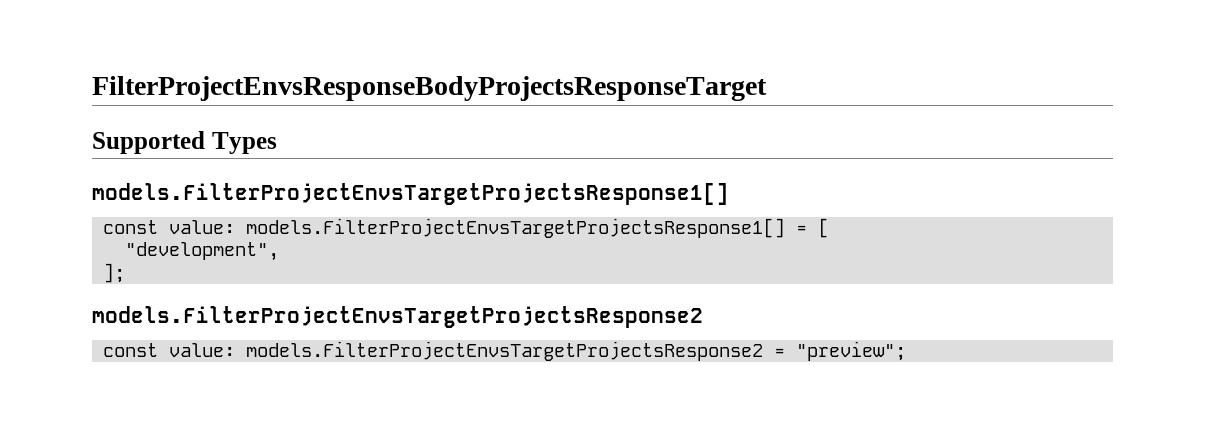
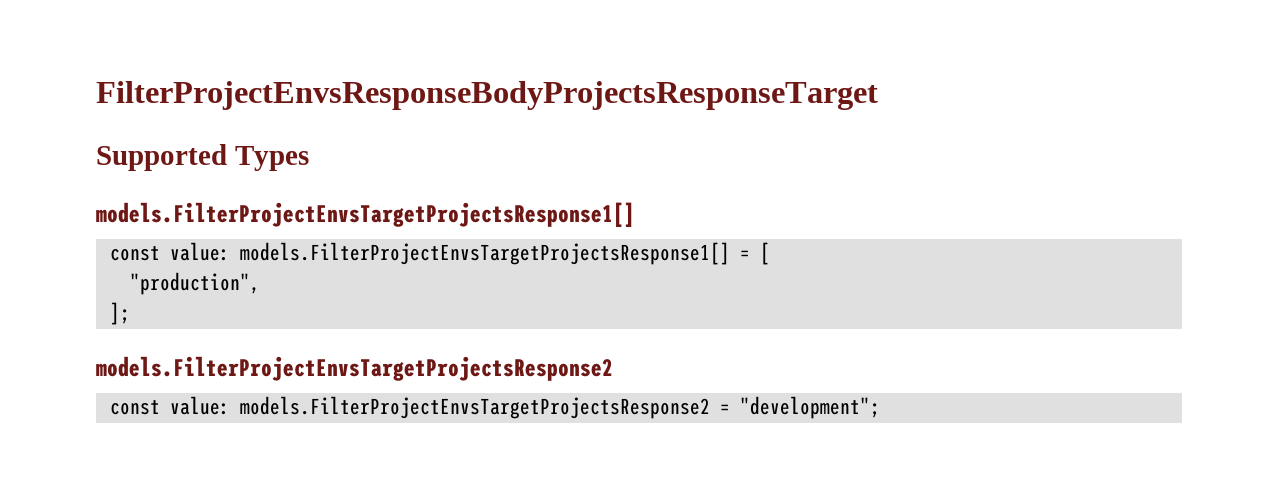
[125,242,280,261] "development", -> [129,272,260,295] "production",
[796,341,907,361] "preview"; -> [739,396,880,419] "development";

